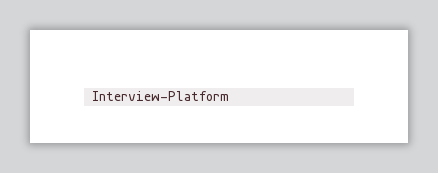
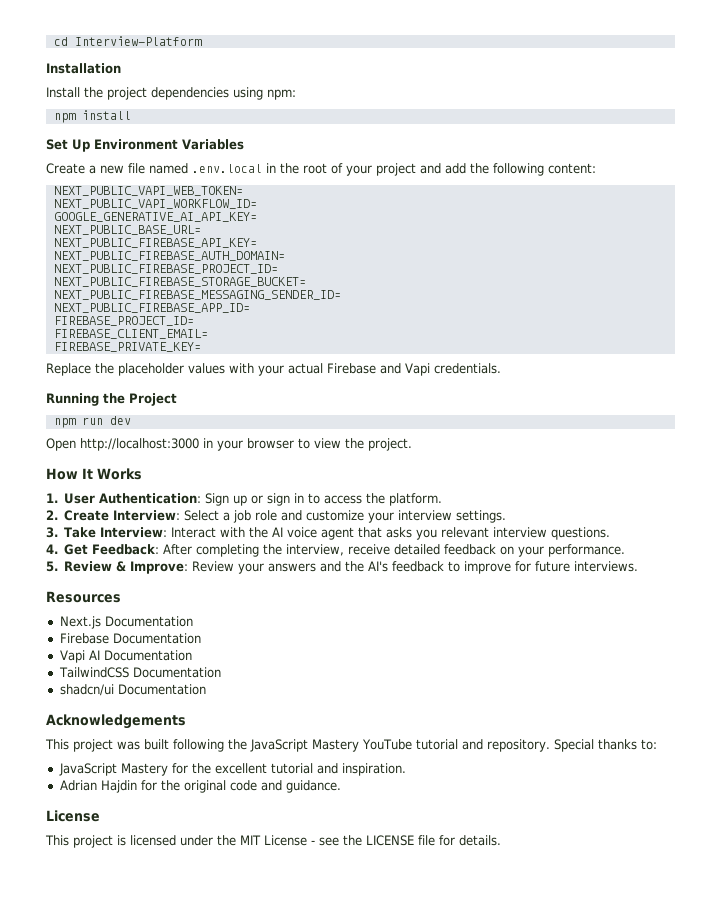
(92, 96) none -> [53,37,68,46] cd
(230, 96) none -> [46,63,121,74] [46,87,296,100] [53,110,131,123] [46,139,244,152] [46,163,596,176] [53,186,243,196] [53,199,257,209] [53,212,257,222] [53,225,201,235] [53,238,257,248] [53,251,285,261] [53,264,278,274] [53,277,306,287] [53,290,341,300] [53,303,250,313] [53,316,194,326] [53,329,208,339] [53,342,201,352] [46,363,501,376] [46,393,177,406] [53,416,131,428] [46,438,412,451] [46,468,142,480] [46,493,443,506] [46,510,507,523] [46,527,611,540] [46,544,626,557] [46,561,639,574] [46,591,121,603] [59,616,193,629] [59,633,201,644] [59,650,192,663] [58,667,221,678] [59,684,206,696] [46,714,186,729] [45,739,657,752] [58,763,406,776] [59,780,341,793] [46,810,100,822] [45,835,501,848] // Installation // Install the project dependencies using npm: // npm install // Set Up Environment Variables // Create a new file named .env.local in the root of your project and add the following content: // NEXT_PUBLIC_VAPI_WEB_TOKEN= // NEXT_PUBLIC_VAPI_WORKFLOW_ID= // GOOGLE_GENERATIVE_AI_API_KEY= // NEXT_PUBLIC_BASE_URL= // NEXT_PUBLIC_FIREBASE_API_KEY= // NEXT_PUBLIC_FIREBASE_AUTH_DOMAIN= // NEXT_PUBLIC_FIREBASE_PROJECT_ID= // NEXT_PUBLIC_FIREBASE_STORAGE_BUCKET= // NEXT_PUBLIC_FIREBASE_MESSAGING_SENDER_ID= // NEXT_PUBLIC_FIREBASE_APP_ID= // FIREBASE_PROJECT_ID= // FIREBASE_CLIENT_EMAIL= // FIREBASE_PRIVATE_KEY= // Replace the placeholder values with your actual Firebase and Vapi credentials. // Running the Project // npm run dev // Open http://localhost:3000 in your browser to view the project. // How It Works // 1. User Authentication: Sign up or sign in to access the platform. // 2. Create Interview: Select a job role and customize your interview settings. // 3. Take Interview: Interact with the AI voice agent that asks you relevant interview questions. // 4. Get Feedback: After completing the interview, receive detailed feedback on your performance. // 5. Review & Improve: Review your answers and the AI's feedback to improve for future interviews. // Resources // Next.js Documentation // Firebase Documentation // Vapi AI Documentation // TailwindCSS Documentation // shadcn/ui Documentation // Acknowledgements // This project was built following the JavaScript Mastery YouTube tutorial and repository. Special thanks to: // JavaScript Mastery for the excellent tutorial and inspiration. // Adrian Hajdin for the original code and guidance. // License // This project is licensed under the MIT License - see the LICENSE file for details.

